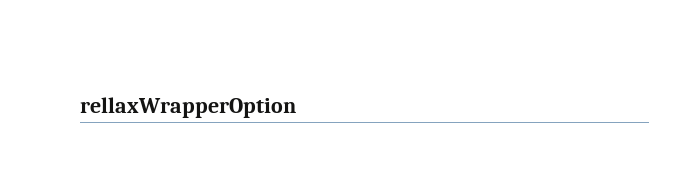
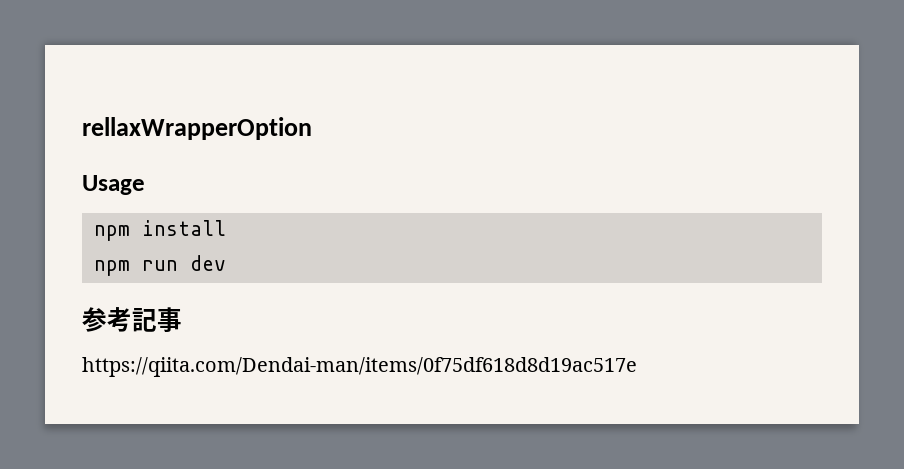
(296, 107) none -> [82,175,145,195] [94,220,226,241] [94,255,226,276] [82,307,182,332] [82,357,637,377] // Usage // npm install // npm run dev // 参考記事 // https://qiita.com/Dendai-man/items/0f75df618d8d19ac517e

